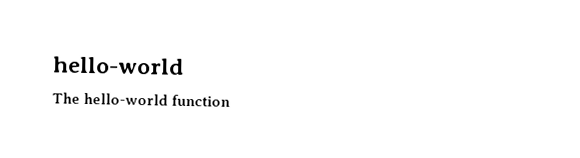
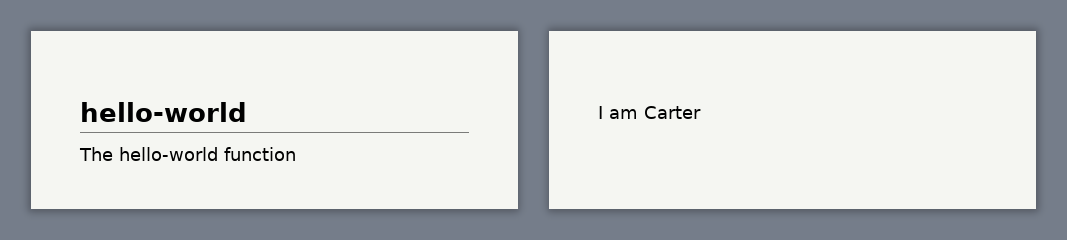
(231, 100) none -> [598,106,701,119] // I am Carter

